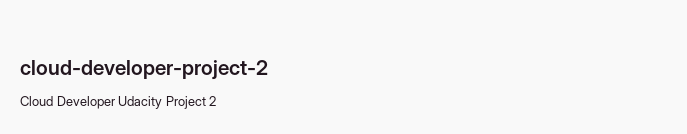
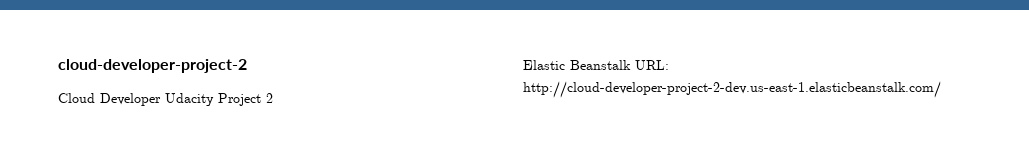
(217, 101) none -> [523,60,669,70] [523,81,941,98] // Elastic Beanstalk URL: http://cloud-developer-project-2-dev.us-east-1.elasticbeanstalk.com/

